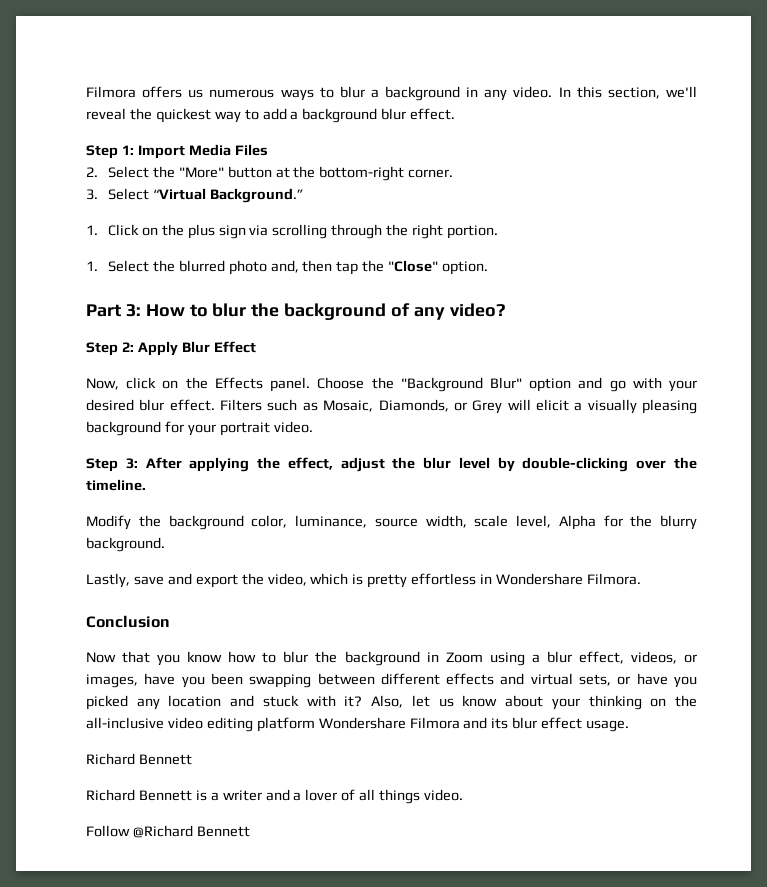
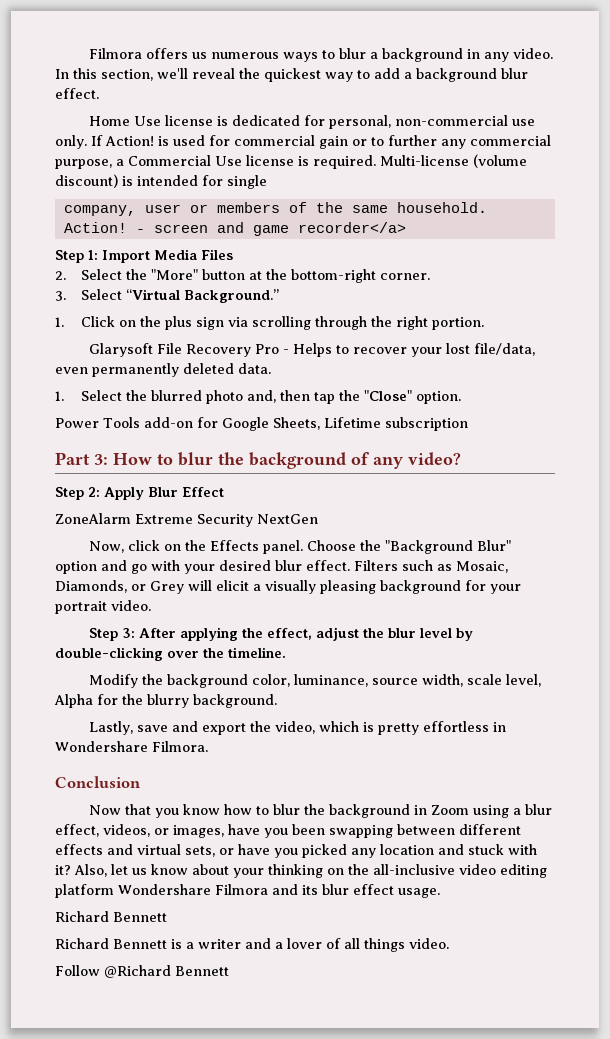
(456, 114) none -> [89,115,536,129] [55,135,551,149] [55,154,527,169] [55,174,267,189] [63,202,487,216] [63,222,406,236] // Home Use license is dedicated for personal, non-commercial use only. If Action! is used for commercial gain or to further any commercial purpose, a Commercial Use license is required. Multi-license (volume discount) is intended for single // company, user or members of the same household. Action! - screen and game recorder</a>
(499, 232) none -> [89,343,536,357] [55,363,271,377] // Glarysoft File Recovery Pro - Helps to recover your lost file/data, even permanently deleted data.
(489, 268) none -> [55,417,468,431] // Power Tools add-on for Google Sheets, Lifetime subscription
(256, 347) none -> [55,513,318,527] // ZoneAlarm Extreme Security NextGen

